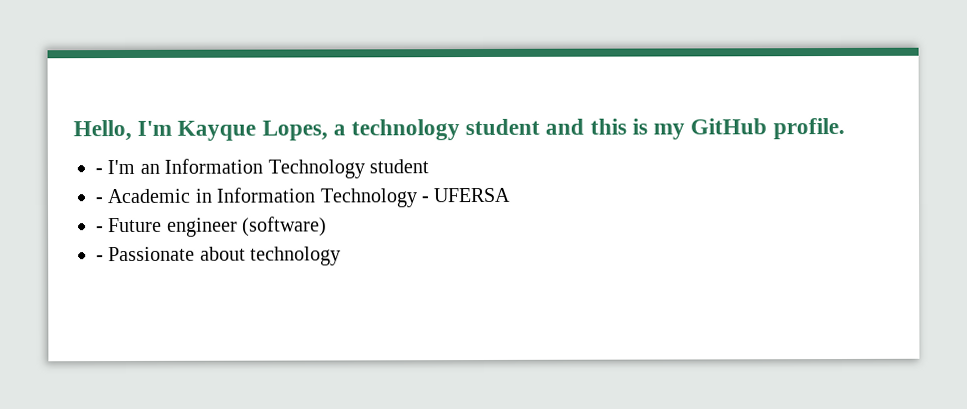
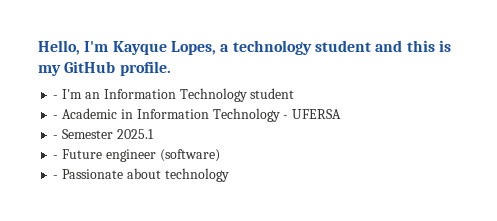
(511, 195) none -> [53,129,154,139] // - Semester 2025.1

